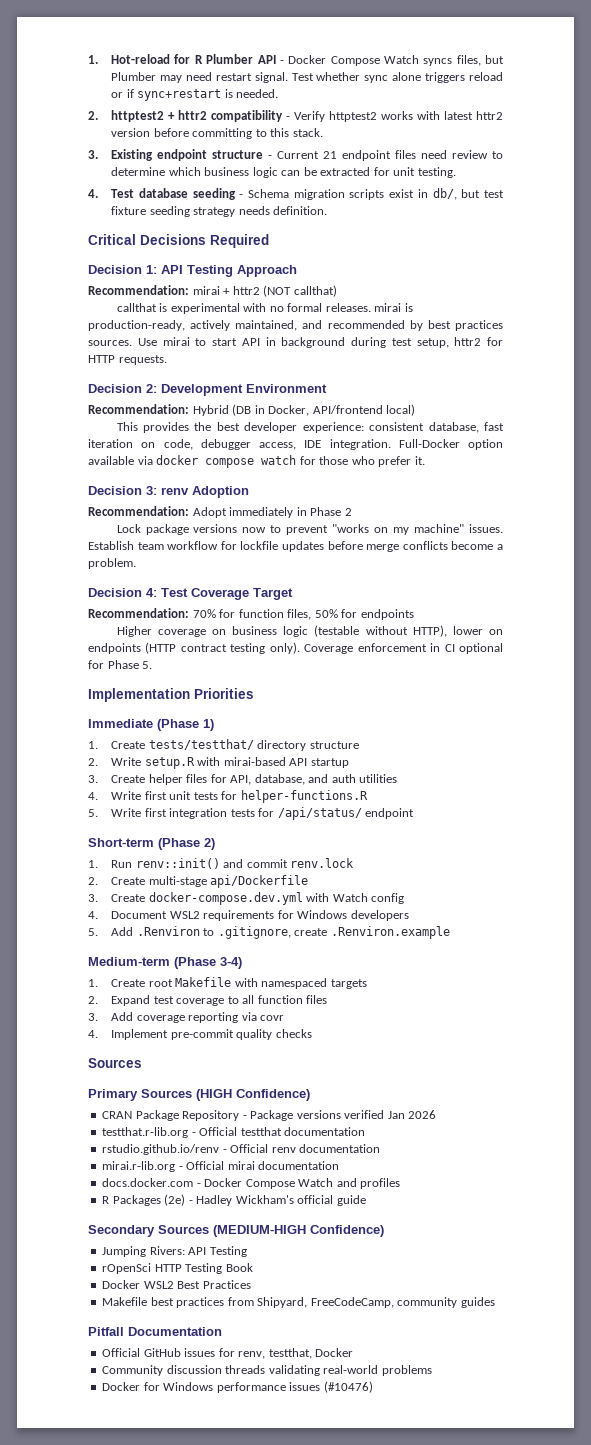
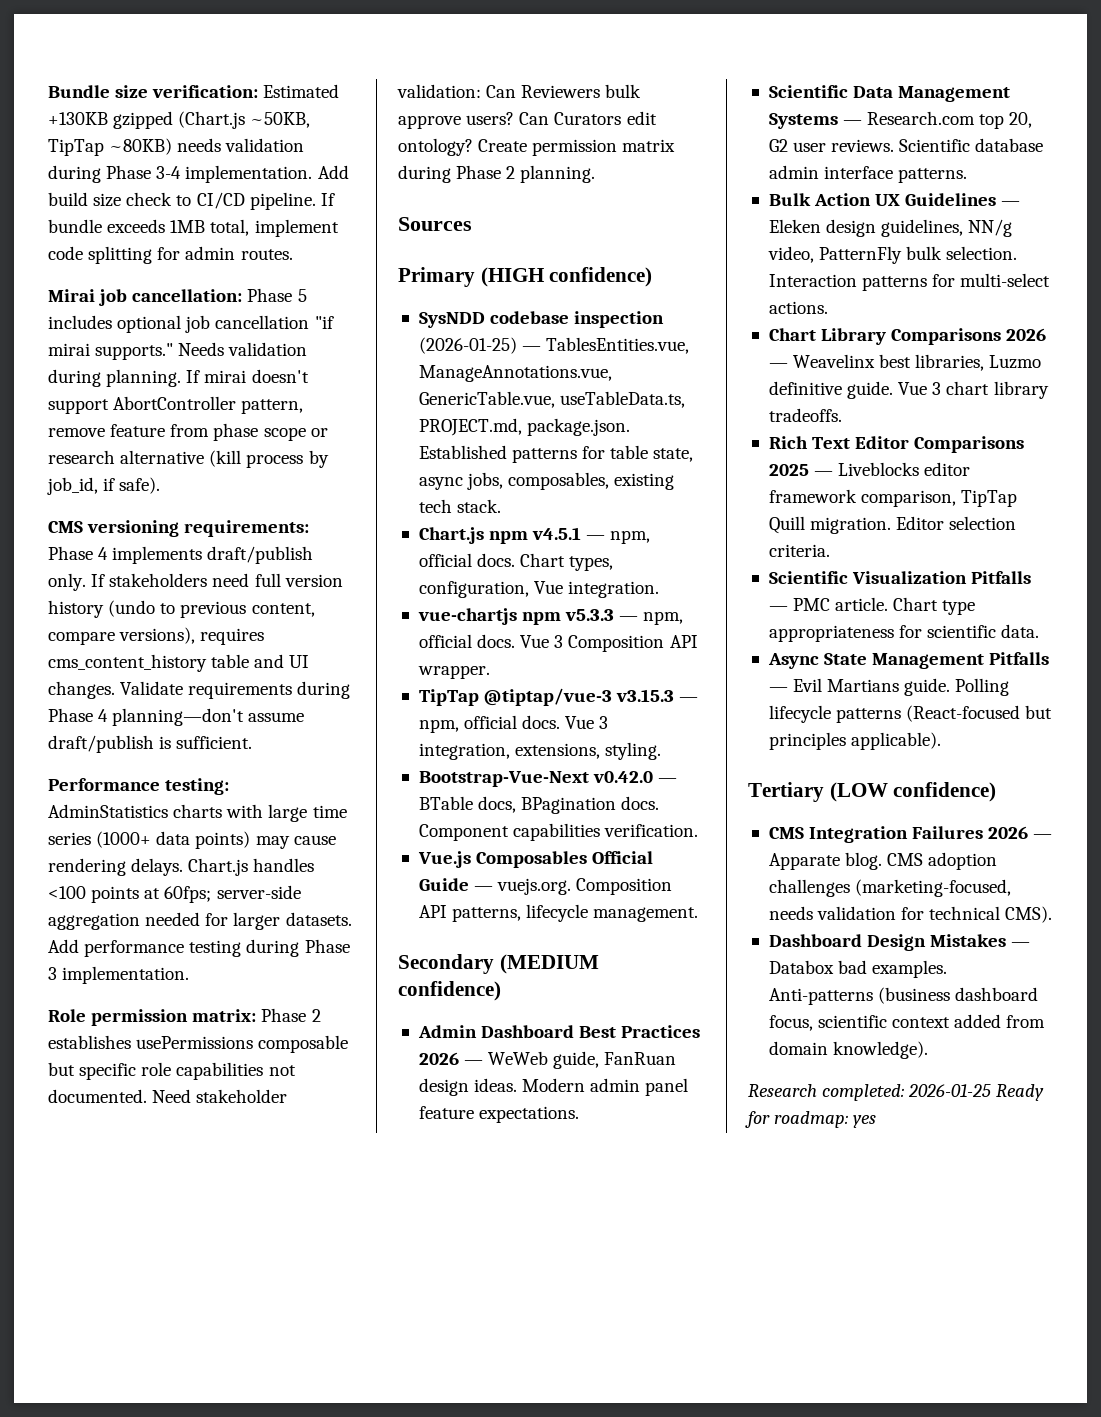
[88,54,505,66] [111,72,503,83] [111,89,279,101] [88,110,503,122] [111,128,323,139] [88,149,503,161] [111,167,456,178] [88,188,505,200] [111,206,328,217] [88,234,269,248] [88,265,297,277] [88,285,337,297] [116,303,413,314] [88,320,504,331] [88,337,503,348] [88,355,167,365] [88,384,327,396] [88,404,416,416] [116,422,504,433] [88,439,503,450] [88,455,425,468] [88,486,249,498] [88,506,352,518] [116,524,503,535] [88,541,504,552] [88,558,136,569] [88,588,293,600] [88,608,414,620] [116,625,504,637] [88,642,504,654] [88,660,153,669] [88,688,254,702] [88,719,214,731] [88,739,359,751] [88,757,349,769] [88,774,398,785] [88,790,368,803] [88,807,415,820] [88,838,215,850] [88,858,355,869] [88,875,309,888] [88,892,405,905] [88,910,409,921] [88,926,450,939] [88,957,242,969] [88,977,367,989] [88,995,328,1006] [88,1012,285,1023] [88,1029,312,1040] [88,1058,142,1068] [88,1089,310,1101] [102,1110,437,1121] [102,1127,366,1138] [102,1144,381,1155] [102,1161,340,1172] [102,1178,401,1189] [102,1194,366,1206] [88,1225,384,1237] [102,1246,247,1257] [102,1263,253,1274] [102,1280,251,1289] [102,1297,495,1308] [88,1327,222,1336] [102,1348,354,1359] [102,1365,432,1376] [102,1381,373,1393] 1. Hot-reload for R Plumber API - Docker Compose Watch syncs files, but Plumber may need restart signal. Test whether sync alone triggers reload or if sync+restart is needed. // 2. httptest2 + httr2 compatibility - Verify httptest2 works with latest httr2 version before committing to this stack. // 3. Existing endpoint structure - Current 21 endpoint files need review to determine which business logic can be extracted for unit testing. // 4. Test database seeding - Schema migration scripts exist in db/, but test fixture seeding strategy needs definition. // Critical Decisions Required // Decision 1: API Testing Approach // Recommendation: mirai + httr2 (NOT callthat) // callthat is experimental with no formal releases. mirai is production-ready, actively maintained, and recommended by best practices sources. Use mirai to start API in background during test setup, httr2 for HTTP requests. // Decision 2: Development Environment // Recommendation: Hybrid (DB in Docker, API/frontend local) // This provides the best developer experience: consistent database, fast iteration on code, debugger access, IDE integration. Full-Docker option available via docker compose watch for those who prefer it. // Decision 3: renv Adoption // Recommendation: Adopt immediately in Phase 2 // Lock package versions now to prevent "works on my machine" issues. Establish team workflow for lockfile updates before merge conflicts become a problem. // Decision 4: Test Coverage Target // Recommendation: 70% for function files, 50% for endpoints // Higher coverage on business logic (testable without HTTP), lower on endpoints (HTTP contract testing only). Coverage enforcement in CI optional for Phase 5. // Implementation Priorities // Immediate (Phase 1) // 1. Create tests/testthat/ directory structure // 2. Write setup.R with mirai-based API startup // 3. Create helper files for API, database, and auth utilities // 4. Write first unit tests for helper-functions.R // 5. Write first integration tests for /api/status/ endpoint // Short-term (Phase 2) // 1. Run renv::init() and commit renv.lock // 2. Create multi-stage api/Dockerfile // 3. Create docker-compose.dev.yml with Watch config // 4. Document WSL2 requirements for Windows developers // 5. Add .Renviron to .gitignore, create .Renviron.example // Medium-term (Phase 3-4) // 1. Create root Makefile with namespaced targets // 2. Expand test coverage to all function files // 3. Add coverage reporting via covr // 4. Implement pre-commit quality checks // Sources // Primary Sources (HIGH Confidence) // CRAN Package Repository - Package versions verified Jan 2026 // testthat.r-lib.org - Official testthat documentation // rstudio.github.io/renv - Official renv documentation // mirai.r-lib.org - Official mirai documentation // docs.docker.com - Docker Compose Watch and profiles // R Packages (2e) - Hadley Wickham's official guide // Secondary Sources (MEDIUM-HIGH Confidence) // Jumping Rivers: API Testing // rOpenSci HTTP Testing Book // Docker WSL2 Best Practices // Makefile best practices from Shipyard, FreeCodeCamp, community guides // Pitfall Documentation // Official GitHub issues for renv, testthat, Docker // Community discussion threads validating real-world problems // Docker for Windows performance issues (#10476) -> [48,84,340,98] [48,111,311,129] [48,138,305,156] [48,165,349,183] [48,192,335,210] [48,219,339,237] [48,246,293,264] [48,288,307,306] [48,315,334,333] [48,342,308,360] [48,369,309,387] [48,396,304,414] [48,423,328,441] [48,450,329,468] [47,477,161,495] [48,520,310,537] [48,546,314,564] [48,573,343,591] [48,600,315,618] [48,627,265,645] [48,654,310,672] [48,681,351,699] [48,708,305,726] [48,735,253,753] [48,778,230,795] [48,804,347,822] [48,831,336,849] [48,858,315,876] [48,885,301,903] [48,912,352,930] [48,939,350,957] [48,966,190,984] [48,1008,321,1026] [48,1035,349,1053] [48,1062,296,1080] [48,1089,288,1103] [397,84,642,98] [398,111,657,129] [398,138,676,156] [398,165,596,183] [398,217,472,231] [398,267,653,287] [418,311,665,328] [418,337,690,354] [418,365,612,382] [418,391,686,408] [418,418,631,436] [418,445,694,463] [418,472,675,490] [418,499,502,513] [418,527,651,544] [418,553,614,571] [418,581,660,598] [417,608,684,625] [418,634,698,652] [417,665,490,679] [418,688,699,706] [418,715,609,733] [418,742,662,760] [418,771,678,787] [418,796,660,814] [418,823,699,841] [417,851,654,868] [418,878,673,895] [418,904,699,922] [398,954,599,974] [398,981,501,1001] [417,1025,701,1038] [418,1051,677,1069] [418,1078,689,1096] [418,1106,580,1123] [768,85,1011,102] [768,111,1033,129] [768,138,1044,152] [768,165,968,183] [768,193,1021,206] [768,219,1013,237] [767,246,1018,264] [768,273,1051,291] [768,301,828,314] [768,328,1047,345] [768,354,1042,371] [768,381,1049,399] [768,408,842,422] [768,436,1025,453] [768,462,971,476] [768,489,1018,507] [768,516,1017,534] [768,544,830,557] [768,571,1032,584] [768,597,976,615] [768,624,1040,642] [767,652,1050,669] [768,678,1010,696] [768,705,1053,723] [768,732,942,750] [748,782,997,802] [768,826,1053,843] [768,852,998,870] [768,879,1012,897] [768,906,1053,923] [768,934,1031,951] [768,960,948,978] [768,987,1039,1005] [768,1014,1046,1031] [768,1041,929,1059] [748,1084,1045,1101] [745,1111,877,1128] Bundle size verification: Estimated +130KB gzipped (Chart.js ~50KB, TipTap ~80KB) needs validation during Phase 3-4 implementation. Add build size check to CI/CD pipeline. If bundle exceeds 1MB total, implement code splitting for admin routes. // Mirai job cancellation: Phase 5 includes optional job cancellation "if mirai supports." Needs validation during planning. If mirai doesn't support AbortController pattern, remove feature from phase scope or research alternative (kill process by job_id, if safe). // CMS versioning requirements: Phase 4 implements draft/publish only. If stakeholders need full version history (undo to previous content, compare versions), requires cms_content_history table and UI changes. Validate requirements during Phase 4 planning—don't assume draft/publish is sufficient. // Performance testing: AdminStatistics charts with large time series (1000+ data points) may cause rendering delays. Chart.js handles <100 points at 60fps; server-side aggregation needed for larger datasets. Add performance testing during Phase 3 implementation. // Role permission matrix: Phase 2 establishes usePermissions composable but specific role capabilities not documented. Need stakeholder validation: Can Reviewers bulk approve users? Can Curators edit ontology? Create permission matrix during Phase 2 planning. // Sources // Primary (HIGH confidence) // SysNDD codebase inspection (2026-01-25) — TablesEntities.vue, ManageAnnotations.vue, GenericTable.vue, useTableData.ts, PROJECT.md, package.json. Established patterns for table state, async jobs, composables, existing tech stack. // Chart.js npm v4.5.1 — npm, official docs. Chart types, configuration, Vue integration. // vue-chartjs npm v5.3.3 — npm, official docs. Vue 3 Composition API wrapper. // TipTap @tiptap/vue-3 v3.15.3 — npm, official docs. Vue 3 integration, extensions, styling. // Bootstrap-Vue-Next v0.42.0 — BTable docs, BPagination docs. Component capabilities verification. // Vue.js Composables Official Guide — vuejs.org. Composition API patterns, lifecycle management. // Secondary (MEDIUM confidence) // Admin Dashboard Best Practices 2026 — WeWeb guide, FanRuan design ideas. Modern admin panel feature expectations. // Scientific Data Management Systems — Research.com top 20, G2 user reviews. Scientific database admin interface patterns. // Bulk Action UX Guidelines — Eleken design guidelines, NN/g video, PatternFly bulk selection. Interaction patterns for multi-select actions. // Chart Library Comparisons 2026 — Weavelinx best libraries, Luzmo definitive guide. Vue 3 chart library tradeoffs. // Rich Text Editor Comparisons 2025 — Liveblocks editor framework comparison, TipTap Quill migration. Editor selection criteria. // Scientific Visualization Pitfalls — PMC article. Chart type appropriateness for scientific data. // Async State Management Pitfalls — Evil Martians guide. Polling lifecycle patterns (React-focused but principles applicable). // Tertiary (LOW confidence) // CMS Integration Failures 2026 — Apparate blog. CMS adoption challenges (marketing-focused, needs validation for technical CMS). // Dashboard Design Mistakes — Databox bad examples. Anti-patterns (business dashboard focus, scientific context added from domain knowledge). // Research completed: 2026-01-25 Ready for roadmap: yes

